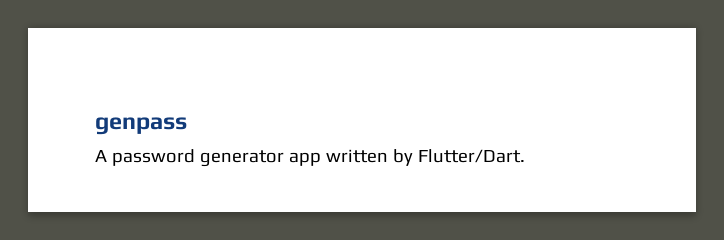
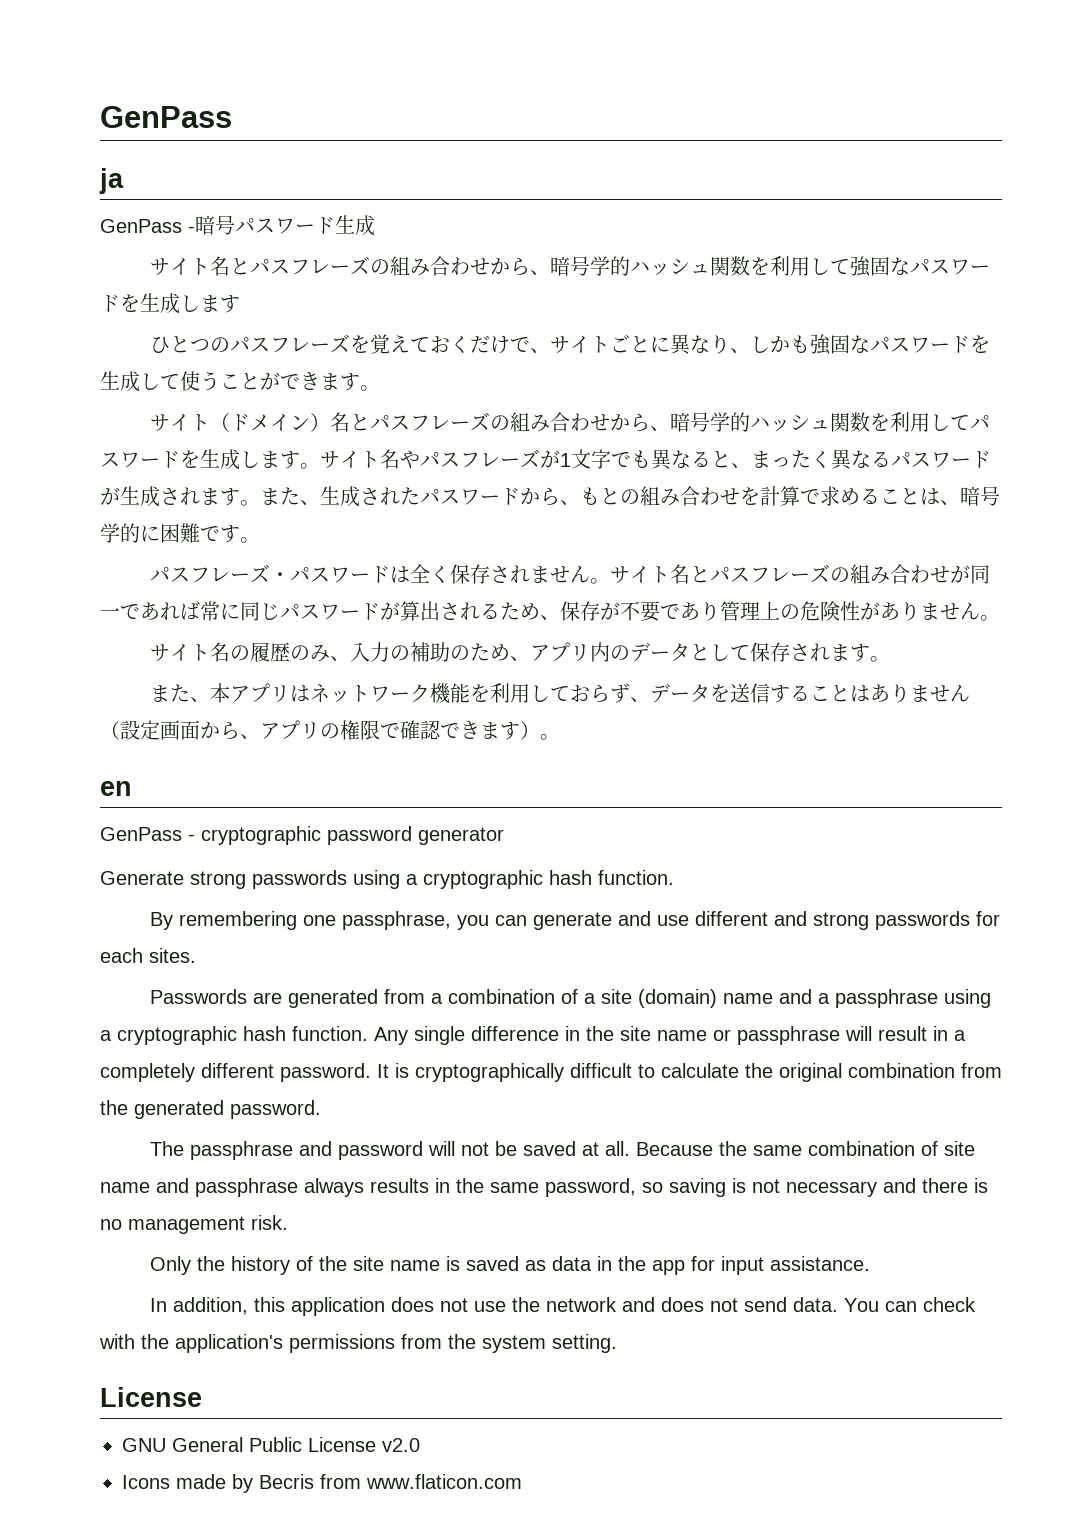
[95,117,187,135] [95,149,525,167] genpass // A password generator app written by Flutter/Dart. -> [100,106,232,128] [99,168,124,194] [100,215,375,236] [149,256,990,277] [100,293,240,314] [149,334,990,355] [100,371,380,392] [149,412,990,432] [100,449,991,470] [100,486,1000,507] [100,523,260,543] [149,564,990,584] [100,601,1000,622] [149,642,890,662] [149,683,970,704] [100,720,560,740] [100,781,132,796] [100,826,504,845] [100,870,674,889] [149,911,1000,930] [100,948,196,963] [149,989,991,1008] [100,1026,966,1045] [100,1063,1002,1082] [100,1100,321,1119] [149,1141,975,1160] [100,1178,988,1197] [100,1215,288,1234] [149,1256,870,1275] [149,1297,976,1316] [99,1334,617,1353] [100,1387,202,1407] [122,1437,420,1452] [122,1474,522,1493] GenPass // ja // GenPass -暗号パスワード生成 // サイト名とパスフレーズの組み合わせから、暗号学的ハッシュ関数を利用して強固なパスワードを生成します // ひとつのパスフレーズを覚えておくだけで、サイトごとに異なり、しかも強固なパスワードを生成して使うことができます。 // サイト（ドメイン）名とパスフレーズの組み合わせから、暗号学的ハッシュ関数を利用してパスワードを生成します。サイト名やパスフレーズが1文字でも異なると、まったく異なるパスワードが生成されます。また、生成されたパスワードから、もとの組み合わせを計算で求めることは、暗号学的に困難です。 // パスフレーズ・パスワードは全く保存されません。サイト名とパスフレーズの組み合わせが同一であれば常に同じパスワードが算出されるため、保存が不要であり管理上の危険性がありません。 // サイト名の履歴のみ、入力の補助のため、アプリ内のデータとして保存されます。 // また、本アプリはネットワーク機能を利用しておらず、データを送信することはありません（設定画面から、アプリの権限で確認できます）。 // en // GenPass - cryptographic password generator // Generate strong passwords using a cryptographic hash function. // By remembering one passphrase, you can generate and use different and strong passwords for each sites. // Passwords are generated from a combination of a site (domain) name and a passphrase using a cryptographic hash function. Any single difference in the site name or passphrase will result in a completely different password. It is cryptographically difficult to calculate the original combination from the generated password. // The passphrase and password will not be saved at all. Because the same combination of site name and passphrase always results in the same password, so saving is not necessary and there is no management risk. // Only the history of the site name is saved as data in the app for input assistance. // In addition, this application does not use the network and does not send data. You can check with the application's permissions from the system setting. // License // GNU General Public License v2.0 // Icons made by Becris from www.flaticon.com

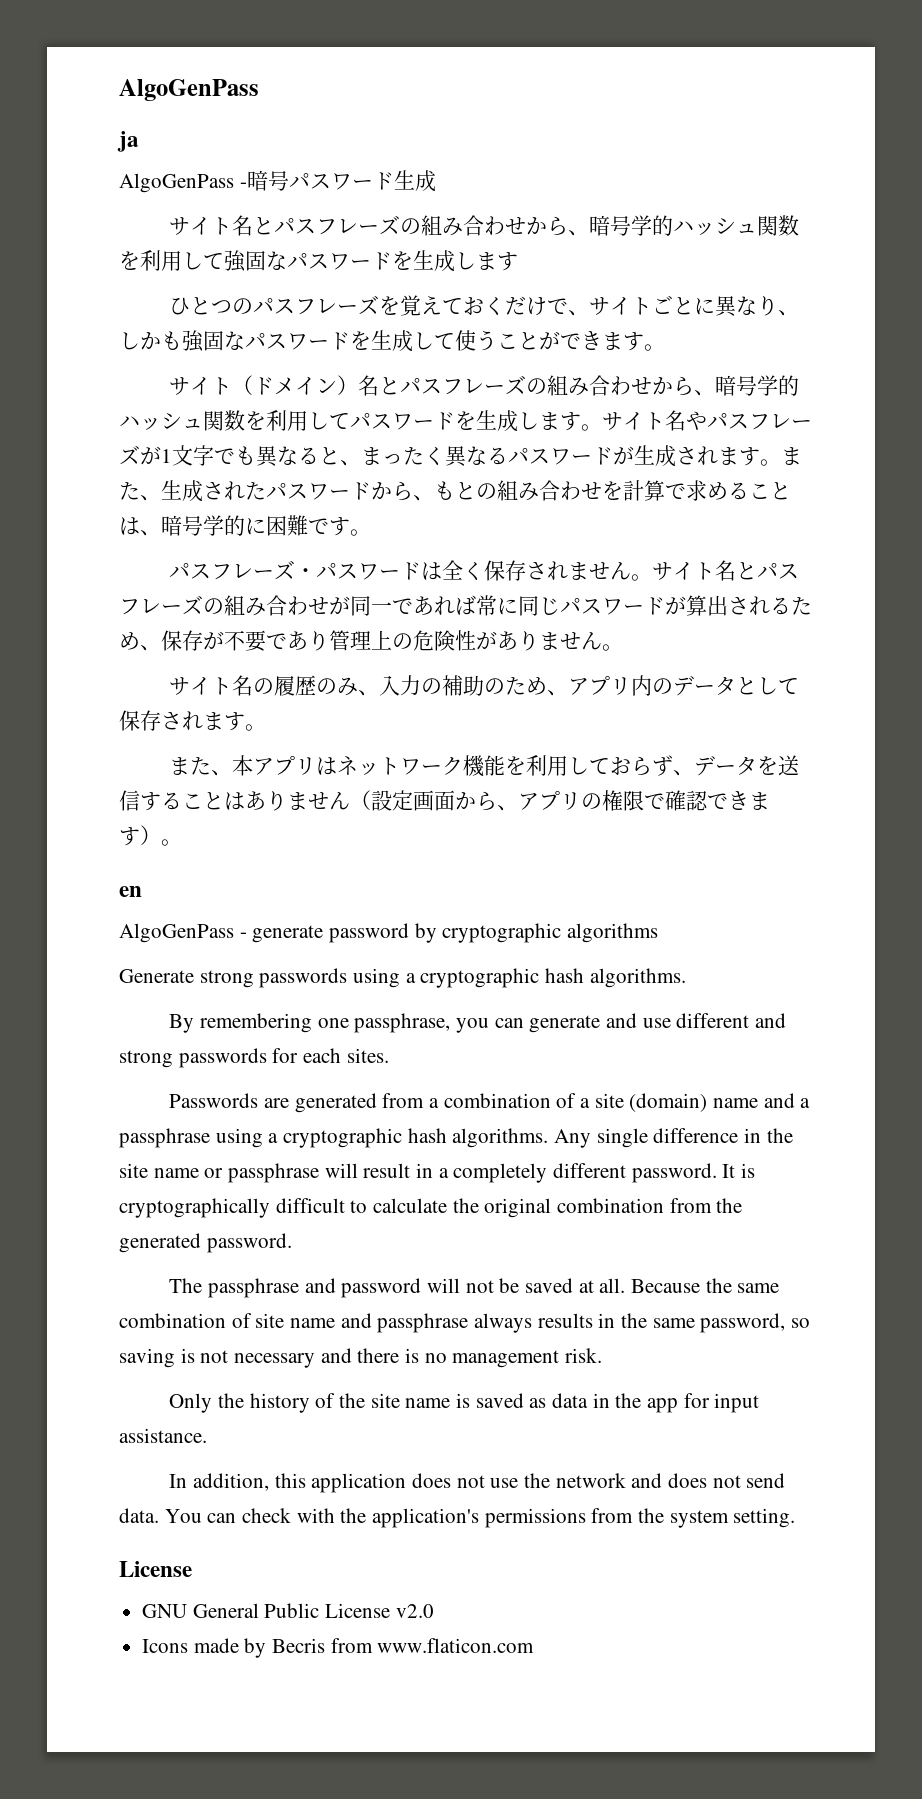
[100,106,232,128] GenPass -> [119,79,259,101] AlgoGenPass
[100,219,182,233] GenPass -> [119,173,234,193] AlgoGenPass
[100,826,504,845] GenPass - cryptographic password generator -> [119,923,659,943] AlgoGenPass - generate password by cryptographic algorithms
[598,870,674,885] function. -> [589,968,686,988] algorithms.
[292,1026,368,1041] function. -> [452,1128,549,1148] algorithms.

